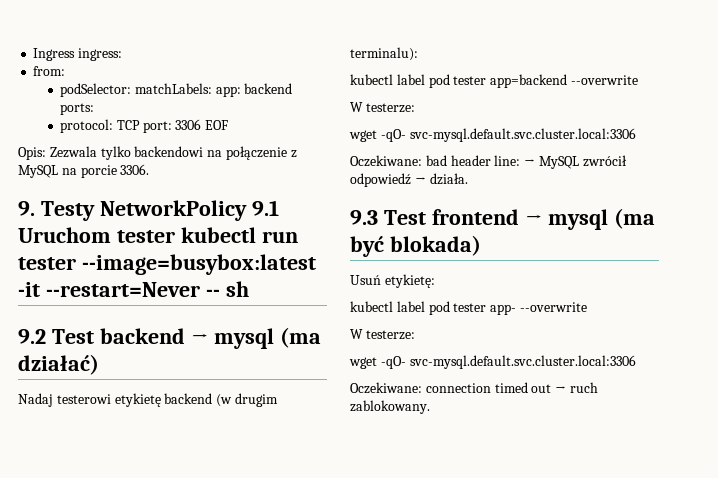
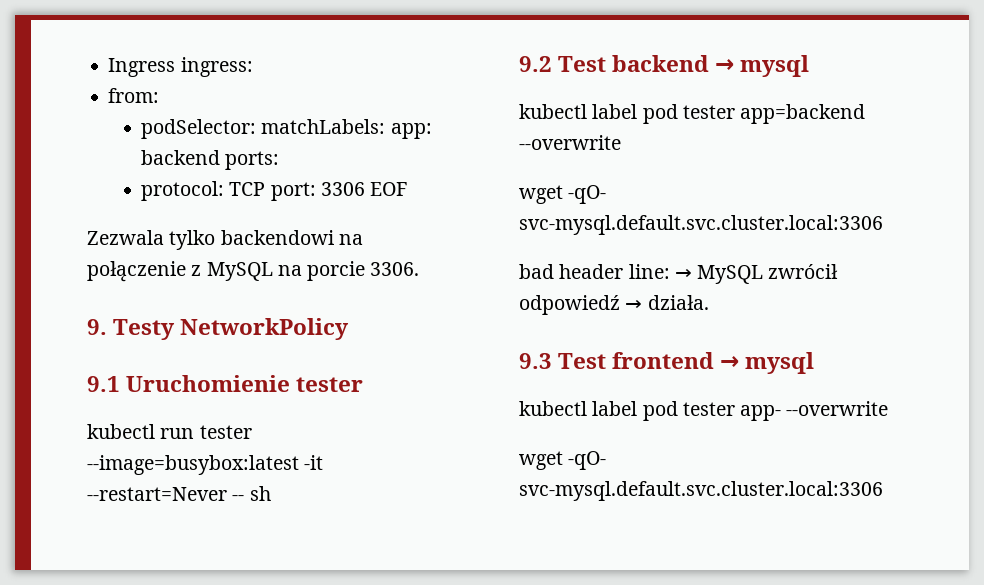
[18,147,46,160] Opis: -> (409, 189) none
[251,200,279,216] [18,227,175,243] 9.1 Uruchom tester -> [87,375,364,392] // 9.1 Uruchomienie tester //
[279,327,321,348] [18,354,99,375] [18,393,278,407] [350,47,418,61] (ma działać) // Nadaj testerowi etykietę backend (w drugim terminalu): -> (810, 66) none
[350,102,415,113] [349,128,636,142] [350,155,422,167] // W testerze: // wget -qO- svc-mysql.default.svc.cluster.local:3306 // Oczekiwane: -> [519,185,607,204] [519,215,883,235] // wget -qO- svc-mysql.default.svc.cluster.local:3306 //
[613,208,655,229] [350,235,481,257] [350,274,435,288] (ma być blokada) // Usuń etykietę: -> (815, 363) none
[350,329,415,340] [349,355,636,369] [350,382,598,394] [350,400,430,414] // W testerze: // wget -qO- svc-mysql.default.svc.cluster.local:3306 // Oczekiwane: connection timed out → ruch zablokowany. -> [519,451,607,470] [519,481,883,501] // wget -qO- svc-mysql.default.svc.cluster.local:3306

